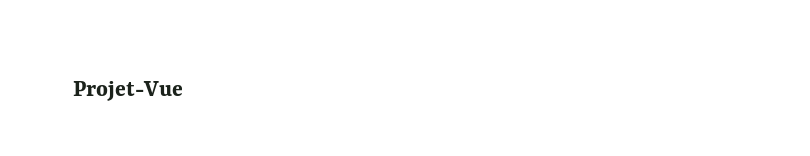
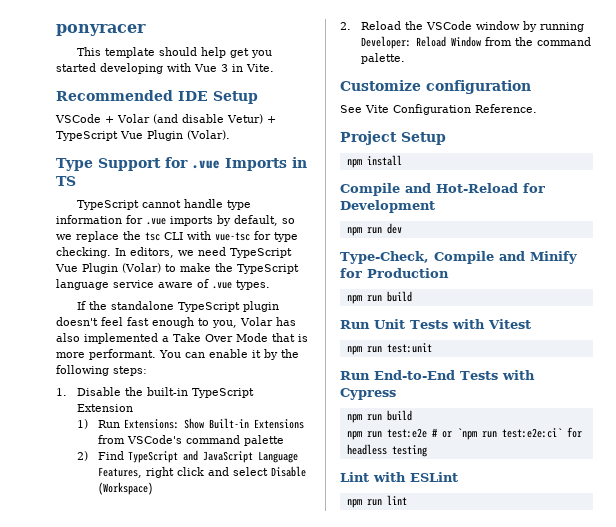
[73,81,183,101] Projet-Vue -> [56,24,146,36] [77,47,273,58] [56,63,274,74] [56,90,258,104] [55,114,276,124] [56,130,230,141] [56,157,307,171] [56,176,76,186] [77,199,252,210] [56,215,295,226] [56,231,298,242] [56,247,292,258] [55,263,299,274] [56,279,270,290] [77,301,280,312] [56,317,296,328] [56,333,308,344] [56,349,299,360] [56,365,147,376] [56,387,254,398] [76,404,133,412] [76,418,304,429] [97,435,284,446] [76,450,298,463] [97,466,306,478] [97,482,153,495] [340,21,584,32] [360,36,591,49] [360,53,405,64] [340,80,531,94] [340,104,537,115] [340,131,446,145] [346,155,402,168] [340,183,545,196] [340,200,435,213] [346,223,402,236] [340,251,577,264] [340,268,449,278] [346,291,412,304] [340,319,531,329] [346,343,432,355] [340,370,535,380] [340,388,396,400] [346,410,412,423] [346,427,582,440] [346,444,427,457] [340,472,458,482] [346,495,407,508] ponyracer // This template should help get you started developing with Vue 3 in Vite. // Recommended IDE Setup // VSCode + Volar (and disable Vetur) + TypeScript Vue Plugin (Volar). // Type Support for .vue Imports in TS // TypeScript cannot handle type information for .vue imports by default, so we replace the tsc CLI with vue-tsc for type checking. In editors, we need TypeScript Vue Plugin (Volar) to make the TypeScript language service aware of .vue types. // If the standalone TypeScript plugin doesn't feel fast enough to you, Volar has also implemented a Take Over Mode that is more performant. You can enable it by the following steps: // 1. Disable the built-in TypeScript Extension // 1) Run Extensions: Show Built-in Extensions from VSCode's command palette // 2) Find TypeScript and JavaScript Language Features, right click and select Disable (Workspace) // 2. Reload the VSCode window by running Developer: Reload Window from the command palette. // Customize configuration // See Vite Configuration Reference. // Project Setup // npm install // Compile and Hot-Reload for Development // npm run dev // Type-Check, Compile and Minify for Production // npm run build // Run Unit Tests with Vitest // npm run test:unit // Run End-to-End Tests with Cypress // npm run build // npm run test:e2e # or `npm run test:e2e:ci` for headless testing // Lint with ESLint // npm run lint

